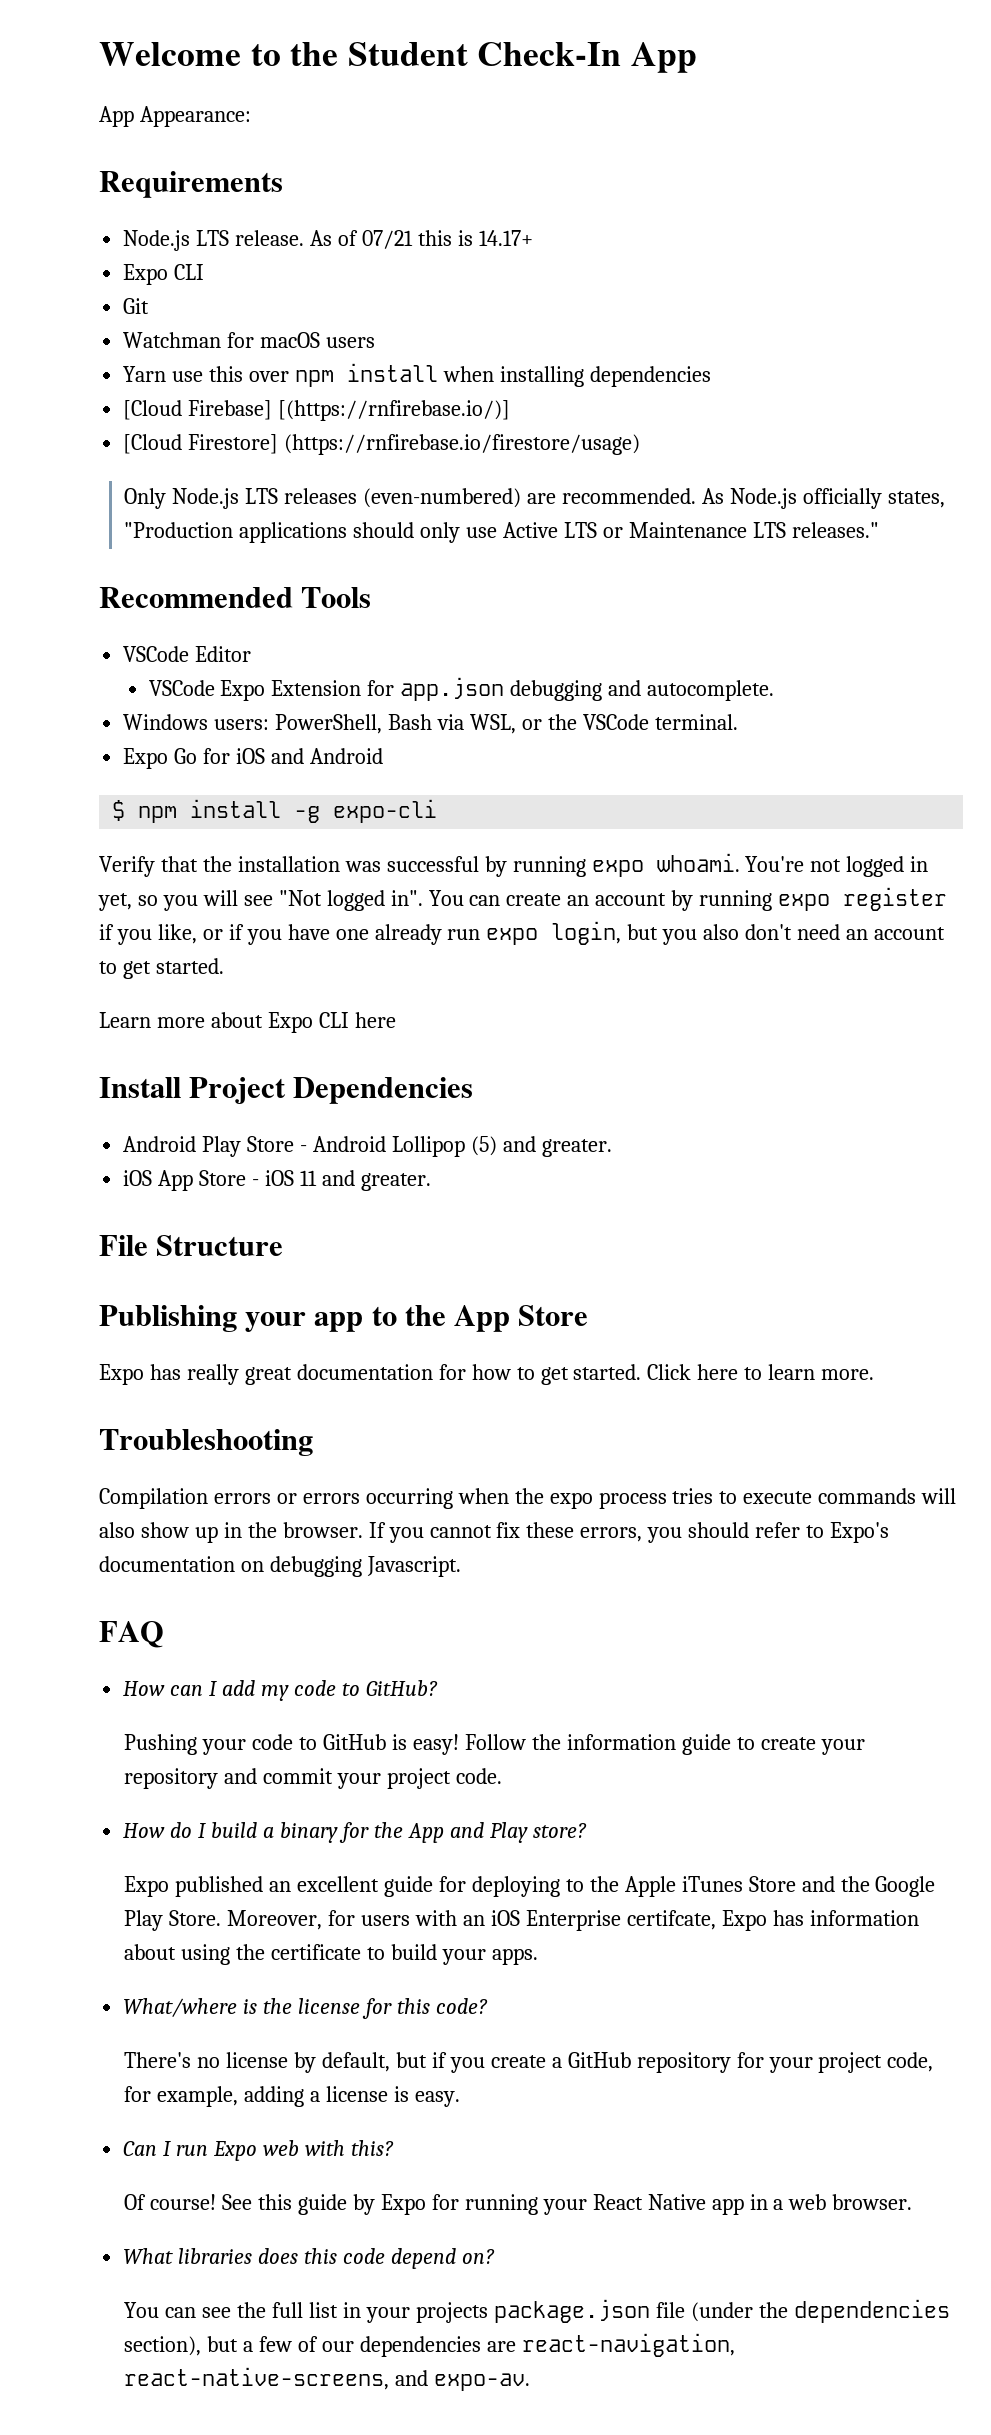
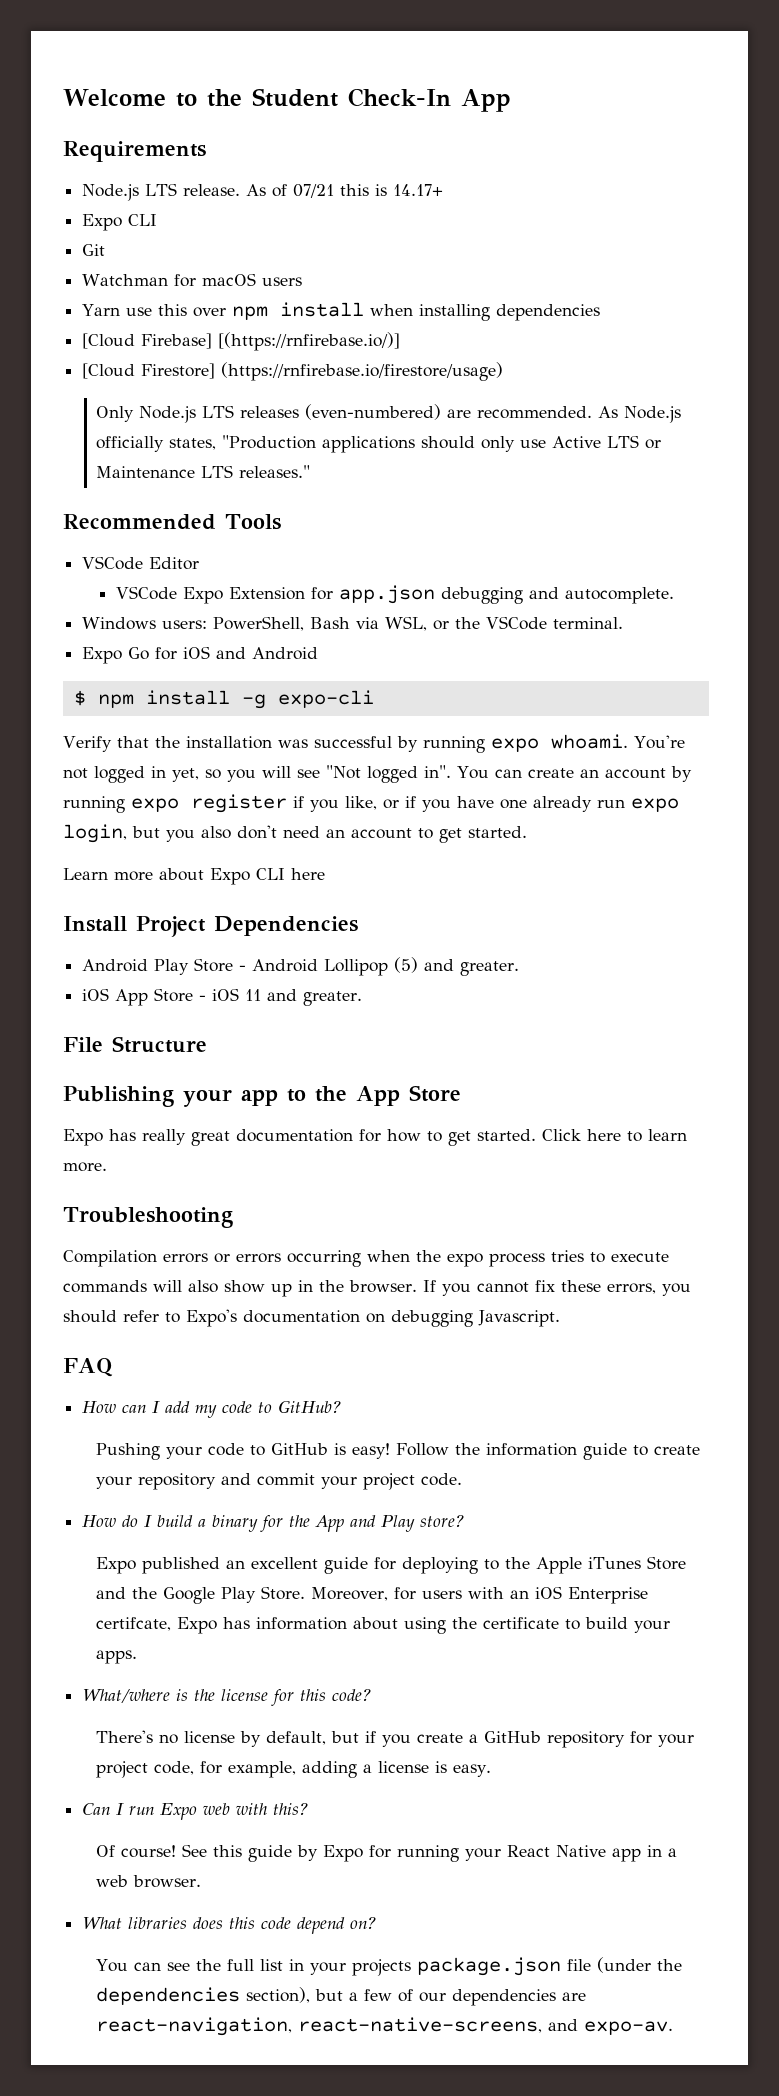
[99,106,251,127] // App Appearance: -> (511, 100) none

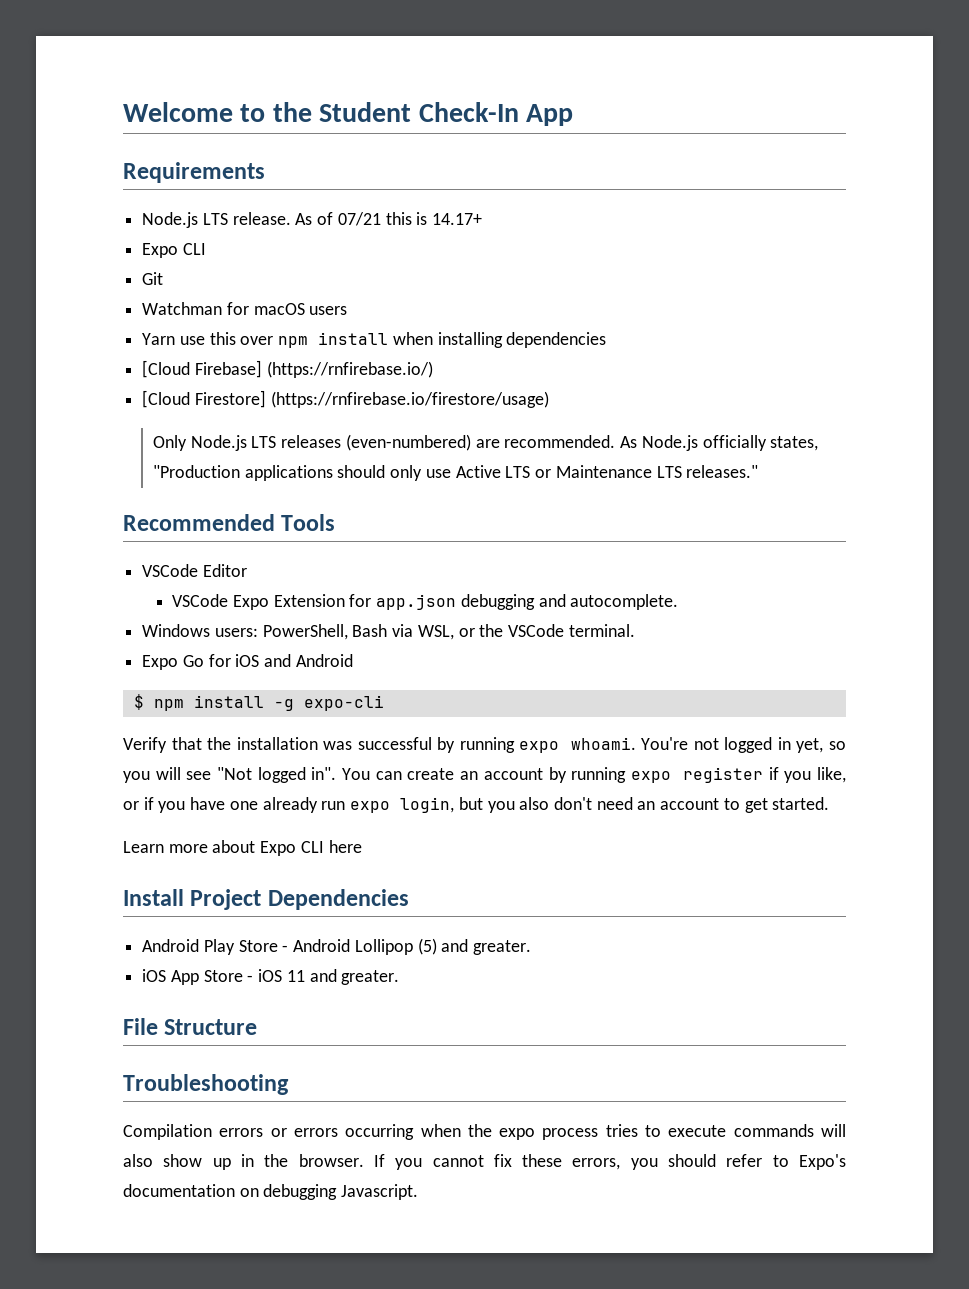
[218,332,401,351] [(https://rnfirebase.io/)] -> [266,361,433,378] (https://rnfirebase.io/)
[63,1085,461,1107] [63,1129,687,1146] [63,1162,107,1172] // Publishing your app to the App Store // Expo has really great documentation for how to get started. Click here to learn more. -> (258, 1027) none
[63,1358,113,1377] [82,1400,343,1418] [96,1443,701,1460] [96,1473,463,1490] [82,1515,466,1532] [96,1556,687,1574] [96,1586,649,1604] [96,1617,671,1634] [96,1650,138,1664] [82,1689,373,1706] [96,1730,695,1748] [96,1761,492,1778] [82,1803,310,1820] [96,1844,678,1862] [96,1875,202,1888] [82,1917,378,1934] [96,1957,683,1976] [96,1987,587,2006] [96,2017,674,2036] // FAQ // How can I add my code to GitHub? // Pushing your code to GitHub is easy! Follow the information guide to create your repository and commit your project code. // How do I build a binary for the App and Play store? // Expo published an excellent guide for deploying to the Apple iTunes Store and the Google Play Store. Moreover, for users with an iOS Enterprise certifcate, Expo has information about using the certificate to build your apps. // What/where is the license for this code? // There's no license by default, but if you create a GitHub repository for your project code, for example, adding a license is easy. // Can I run Expo web with this? // Of course! See this guide by Expo for running your React Native app in a web browser. // What libraries does this code depend on? // You can see the full list in your projects package.json file (under the dependencies section), but a few of our dependencies are react-navigation, react-native-screens, and expo-av. -> (419, 1192) none

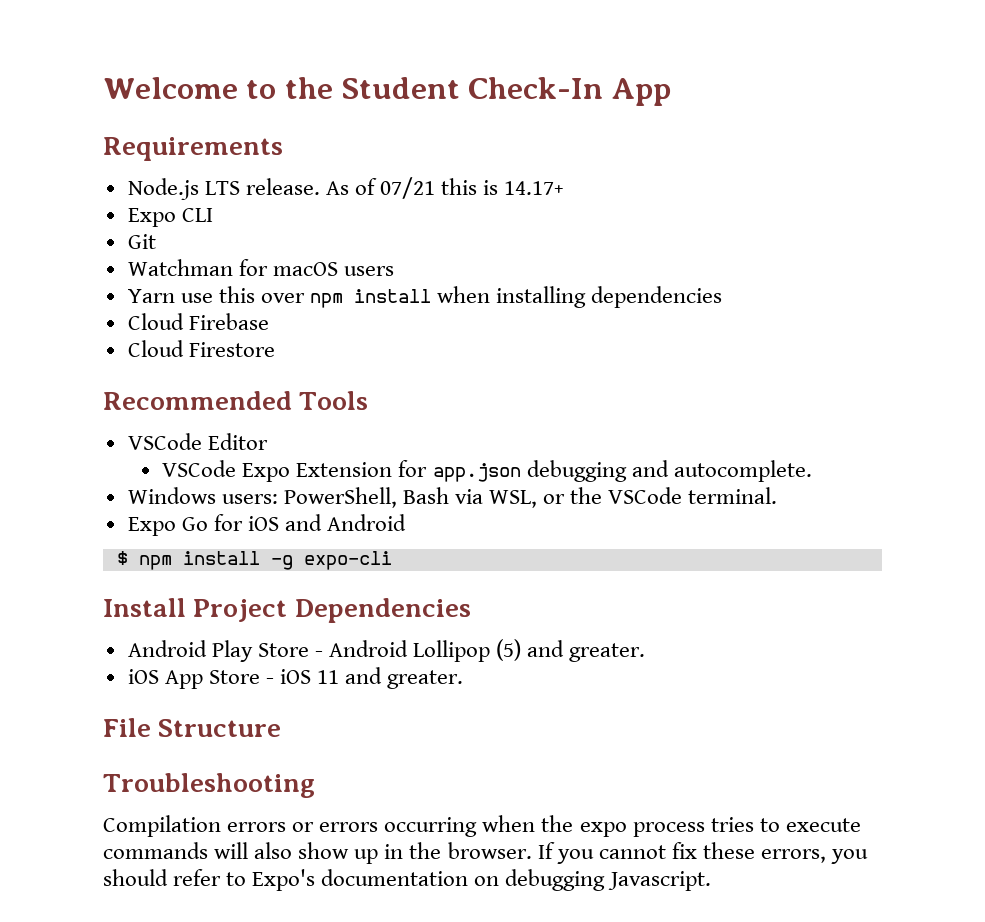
[142,360,433,378] [142,390,549,408] [153,434,819,451] [153,465,759,481] [Cloud Firebase] (https://rnfirebase.io/) // [Cloud Firestore] (https://rnfirebase.io/firestore/usage) // Only Node.js LTS releases (even-numbered) are recommended. As Node.js officially states, "Production applications should only use Active LTS or Maintenance LTS releases." -> [127,313,269,330] [127,340,275,357] Cloud Firebase // Cloud Firestore
[123,737,846,753] [123,767,847,783] [123,797,830,813] [123,840,362,856] // Verify that the installation was successful by running expo whoami. You're not logged in yet, so you will see "Not logged in". You can create an account by running expo register if you like, or if you have one already run expo login, but you also don't need an account to get started. // Learn more about Expo CLI here -> (392, 560) none

